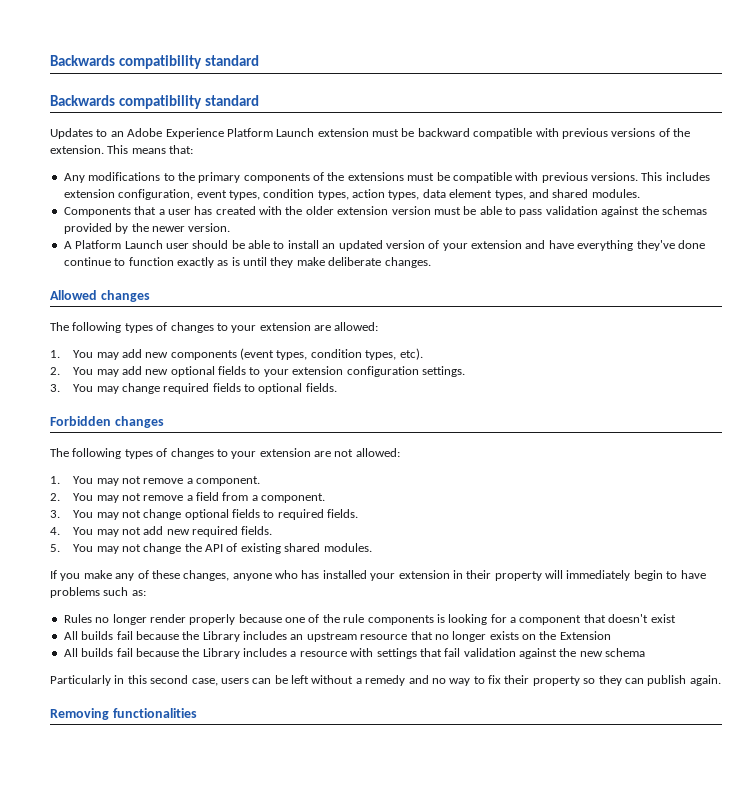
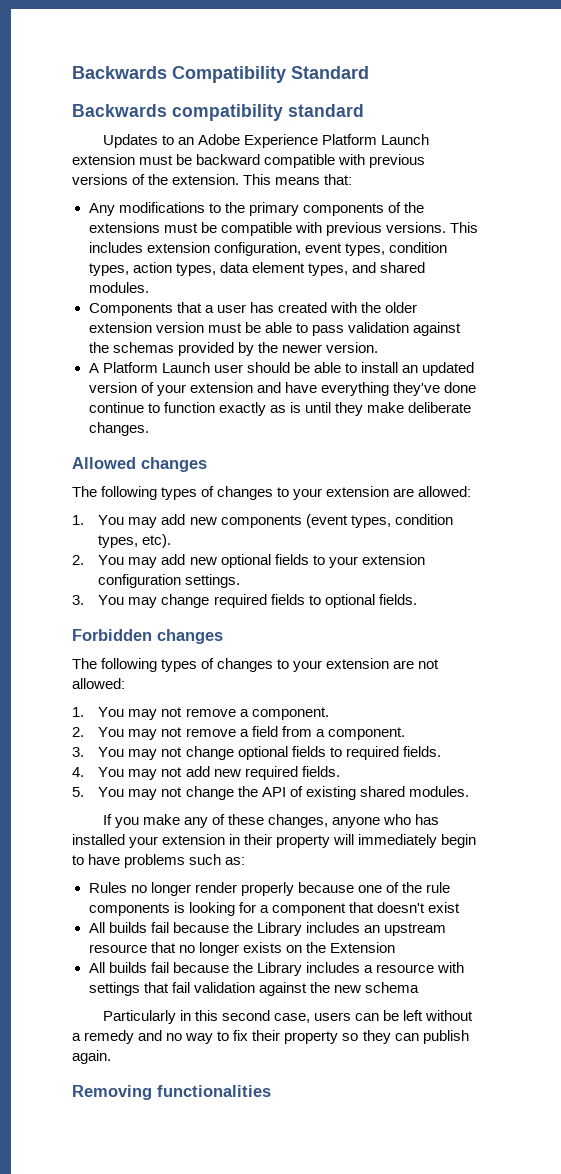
[50,55,260,69] Backwards compatibility standard -> [72,66,369,83] Backwards Compatibility Standard

